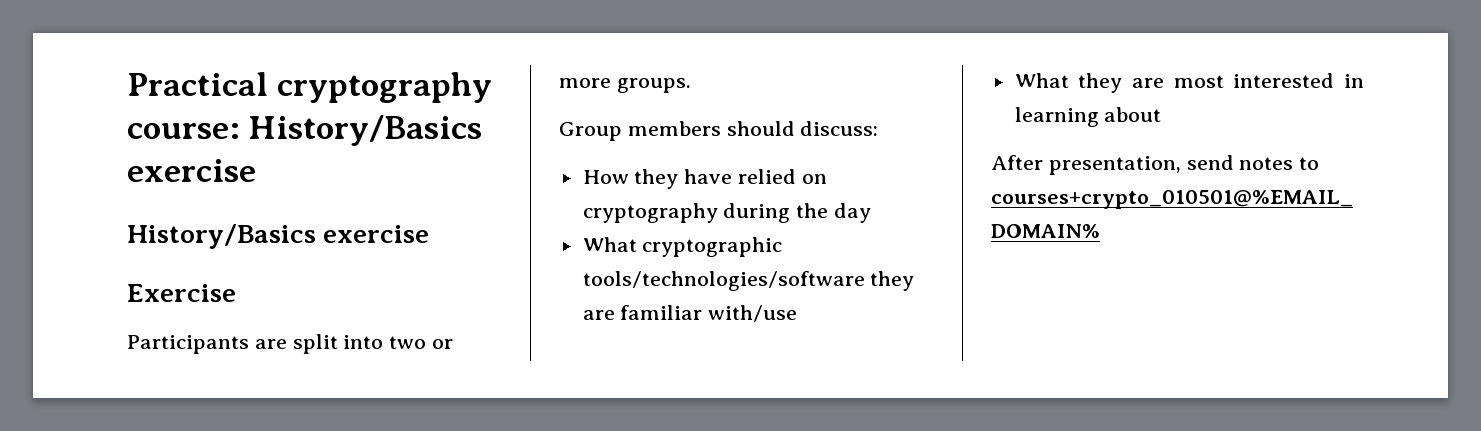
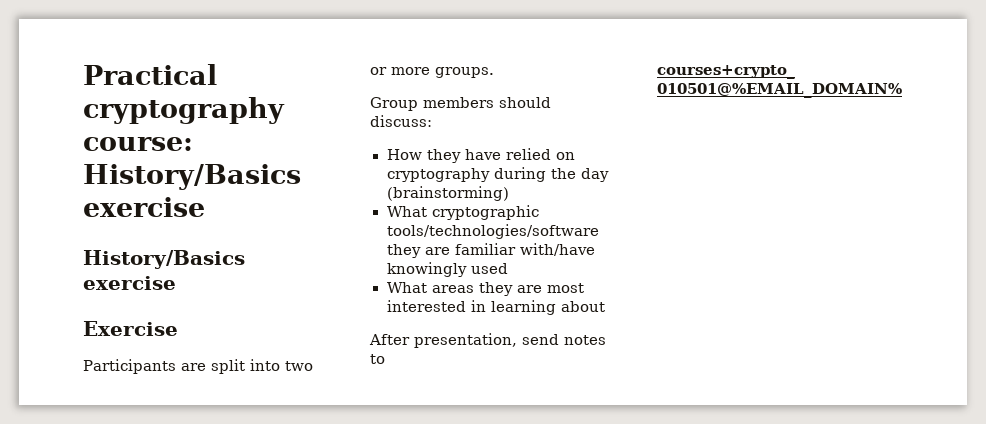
(872, 213) none -> [386,186,509,201] (brainstorming)
[708,305,798,322] [1014,73,1069,88] with/use // What -> [519,243,595,256] [386,262,508,277] [386,282,474,293] with/have knowingly used // What areas

